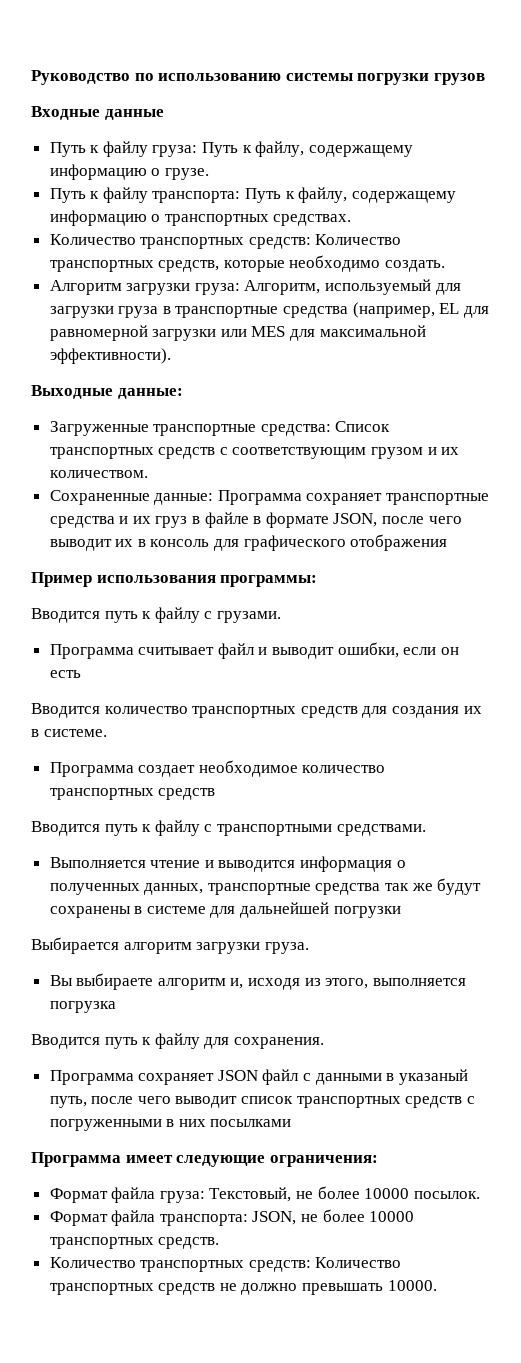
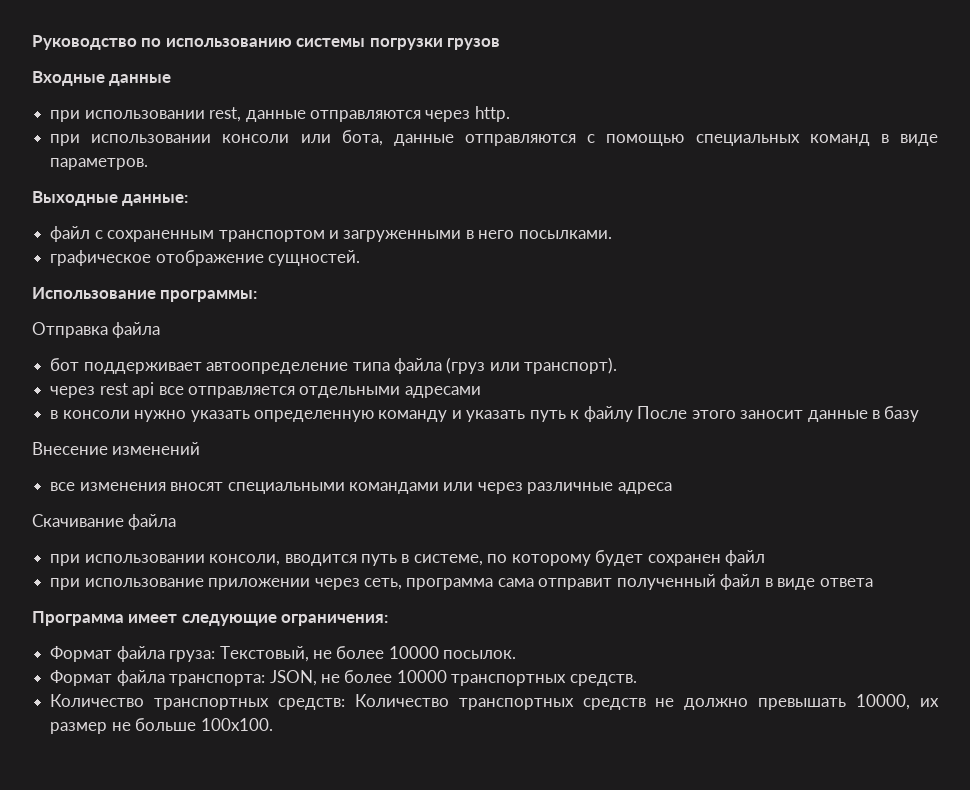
[49,141,413,157] [49,164,209,180] [49,187,456,203] [49,210,352,226] [49,234,402,249] [49,255,446,272] [49,279,461,295] [49,302,489,318] [49,325,426,341] [49,348,171,364] [31,385,183,399] [49,421,391,436] [49,447,460,459] [49,470,148,478] [49,490,490,505] [49,512,462,528] [49,534,448,551] [31,572,318,587] [31,607,281,623] [49,642,459,659] [49,670,81,678] [31,703,482,718] [31,729,107,737] [49,760,386,777] [49,788,216,800] [31,820,426,836] [49,856,406,872] [49,878,482,895] [49,902,401,918] [31,937,309,954] [49,973,466,990] [49,1001,116,1013] [31,1033,324,1049] [49,1069,468,1085] [49,1096,475,1108] [49,1119,292,1131] Путь к файлу груза: Путь к файлу, содержащему информацию о грузе. // Путь к файлу транспорта: Путь к файлу, содержащему информацию о транспортных средствах. // Количество транспортных средств: Количество транспортных средств, которые необходимо создать. // Алгоритм загрузки груза: Алгоритм, используемый для загрузки груза в транспортные средства (например, EL для равномерной загрузки или MES для максимальной эффективности). // Выходные данные: // Загруженные транспортные средства: Список транспортных средств с соответствующим грузом и их количеством. // Сохраненные данные: Программа сохраняет транспортные средства и их груз в файле в формате JSON, после чего выводит их в консоль для графического отображения // Пример использования программы: // Вводится путь к файлу с грузами. // Программа считывает файл и выводит ошибки, если он есть // Вводится количество транспортных средств для создания их в системе. // Программа создает необходимое количество транспортных средств // Вводится путь к файлу с транспортными средствами. // Выполняется чтение и выводится информация о полученных данных, транспортные средства так же будут сохранены в системе для дальнейшей погрузки // Выбирается алгоритм загрузки груза. // Вы выбираете алгоритм и, исходя из этого, выполняется погрузка // Вводится путь к файлу для сохранения. // Программа сохраняет JSON файл с данными в указаный путь, после чего выводит список транспортных средств с погруженными в них посылками -> [50,106,510,122] [50,130,939,146] [50,158,149,170] [32,191,189,206] [50,226,612,242] [50,250,361,266] [32,287,258,302] [32,322,161,338] [50,357,618,374] [50,382,481,398] [50,406,920,422] [32,442,201,455] [50,482,672,494] [32,514,177,530] [50,550,766,566] [50,574,873,590] при использовании rest, данные отправляются через http. // при использовании консоли или бота, данные отправляются с помощью специальных команд в виде параметров. // Выходные данные: // файл с сохраненным транспортом и загруженными в него посылками. // графическое отображение сущностей. // Использование программы: // Отправка файла // бот поддерживает автоопределение типа файла (груз или транспорт). // через rest api все отправляется отдельными адресами // в консоли нужно указать определенную команду и указать путь к файлу После этого заносит данные в базу // Внесение изменений // все изменения вносят специальными командами или через различные адреса // Скачивание файла // при использовании консоли, вводится путь в системе, по которому будет сохранен файл // при использование приложении через сеть, программа сама отправит полученный файл в виде ответа
[387,1280,437,1291] 10000. -> [856,694,939,710] [50,718,273,734] 10000, их размер не больше 100x100.

